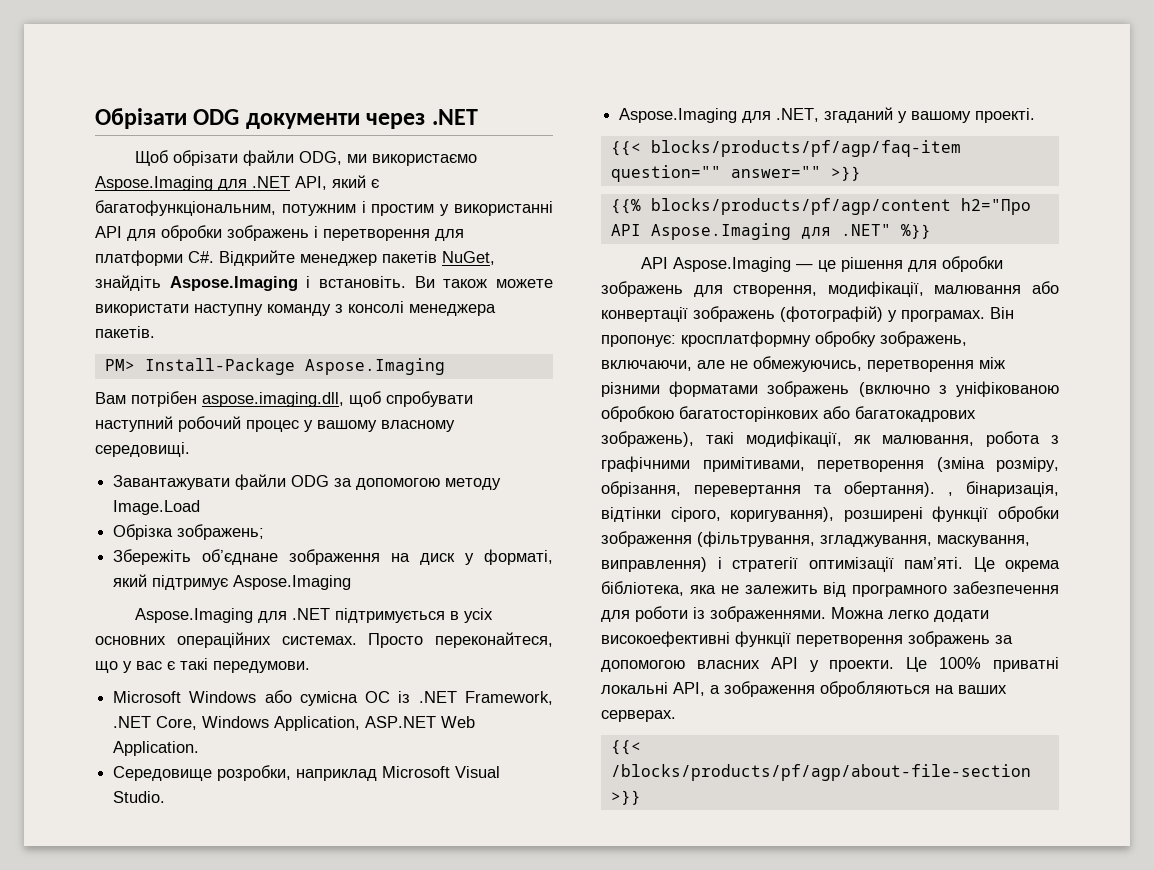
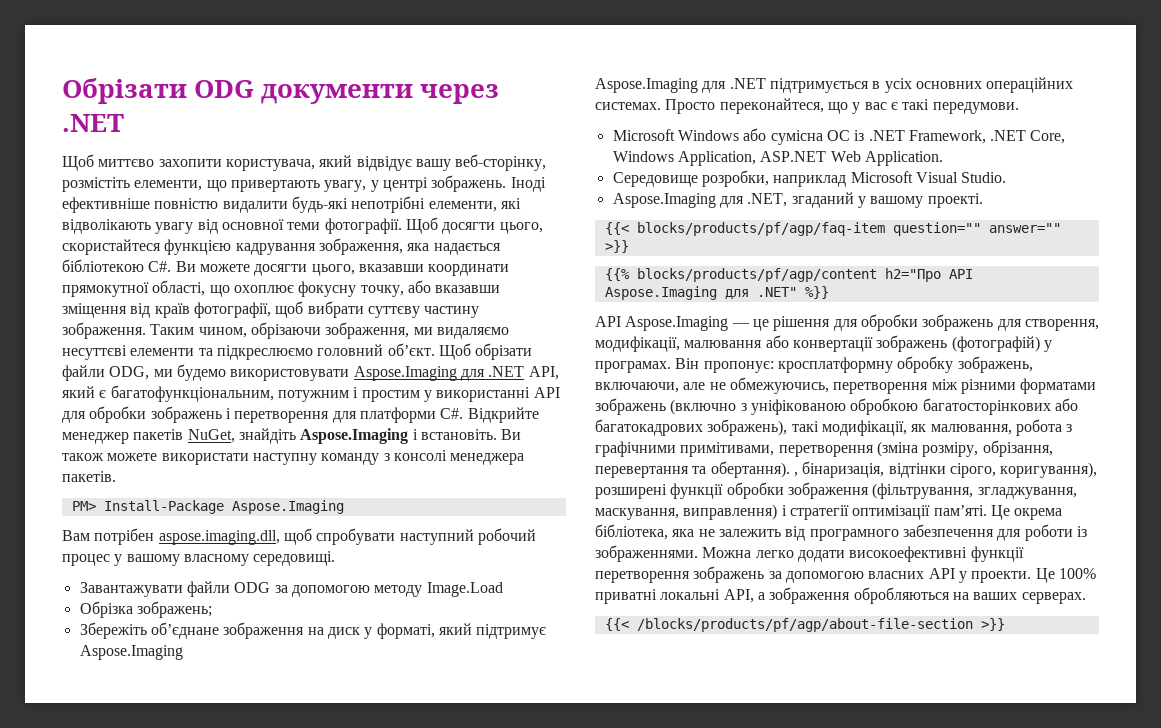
(168, 158) none -> [98,154,547,171] [62,175,546,192] [62,196,521,213] [62,217,543,234] [62,238,501,255] [62,259,510,276] [62,280,501,297] [62,301,480,318] [62,322,509,339] [62,343,471,360] миттєво захопити користувача, який відвідує вашу веб-сторінку, розмістіть елементи, що привертають увагу, у центрі зображень. Іноді ефективніше повністю видалити будь-які непотрібні елементи, які відволікають увагу від основної теми фотографії. Щоб досягти цього, скористайтеся функцією кадрування зображення, яка надається бібліотекою C#. Ви можете досягти цього, вказавши координати прямокутної області, що охоплює фокусну точку, або вказавши зміщення від країв фотографії, щоб вибрати суттєву частину зображення. Таким чином, обрізаючи зображення, ми видаляємо несуттєві елементи та підкреслюємо головний об’єкт. Щоб
[371,154,477,166] використаємо -> [176,364,350,381] будемо використовувати

